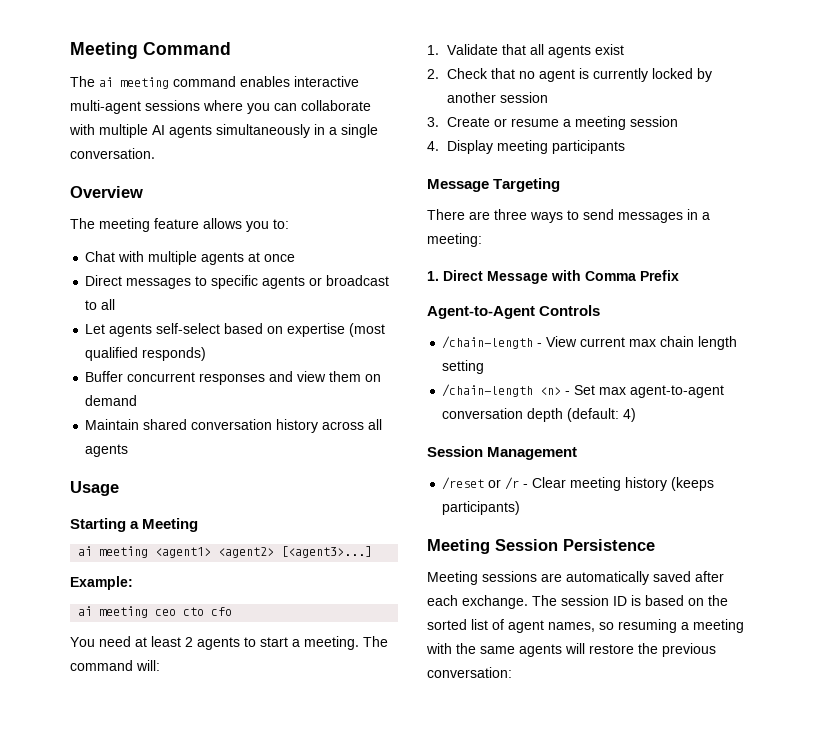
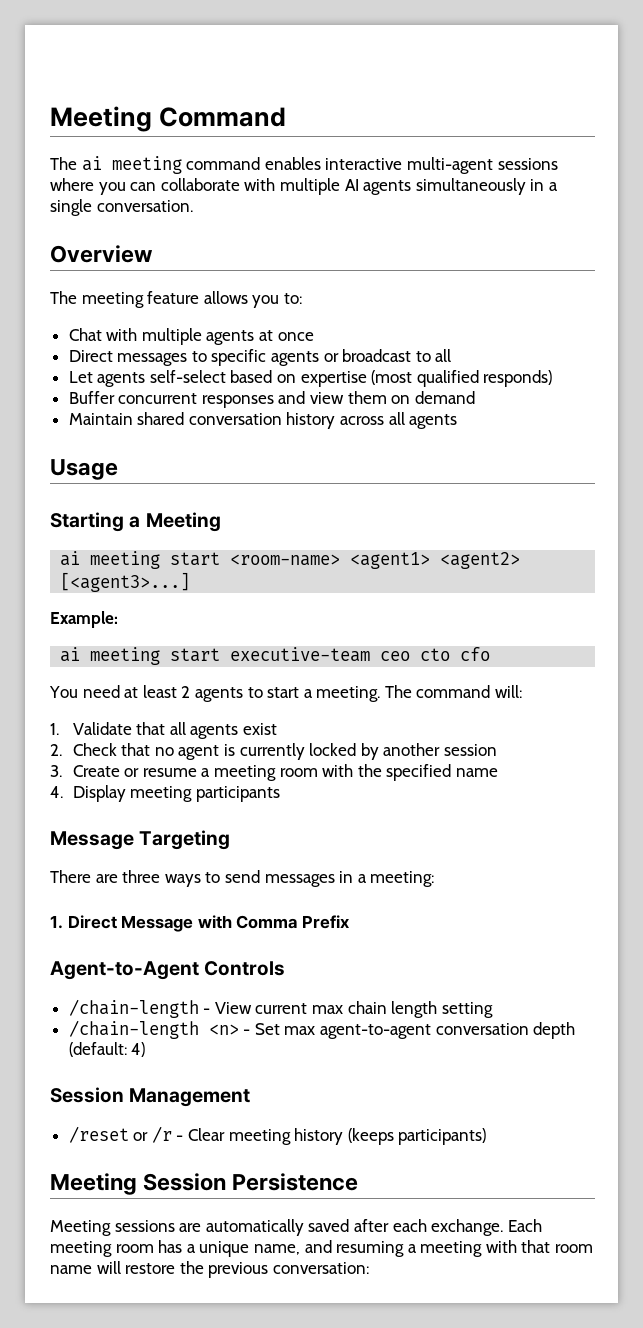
(149, 552) none -> [170,552,341,566] start <room-name>
(149, 612) none -> [170,647,371,662] start executive-team
[630,116,679,127] session -> [279,764,498,781] room with the specified name
[532,595,728,606] [427,619,614,633] The session ID is based on the sorted list of agent names, so -> [507,1219,542,1232] [50,1240,332,1257] Each meeting room has a unique name, and
[456,643,562,657] the same agents -> [521,1240,594,1253] [50,1265,92,1274] that room name

